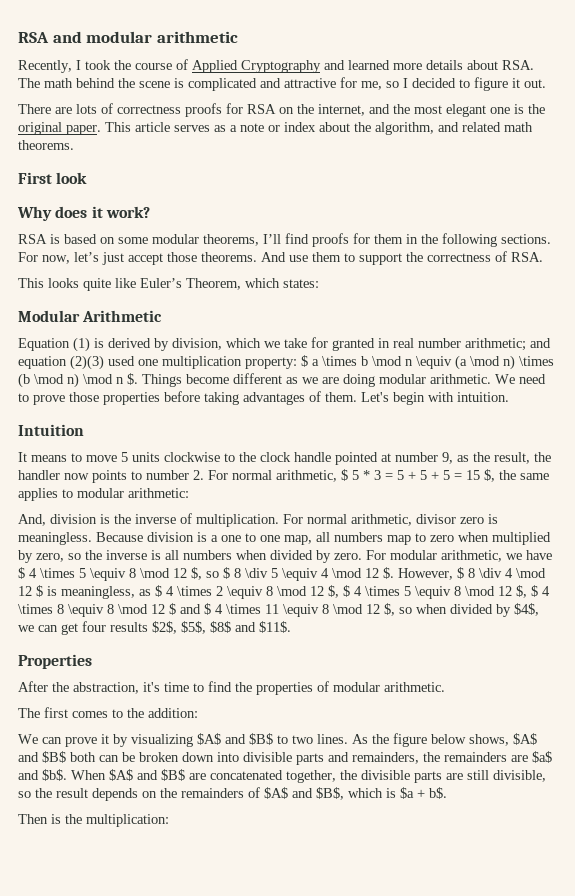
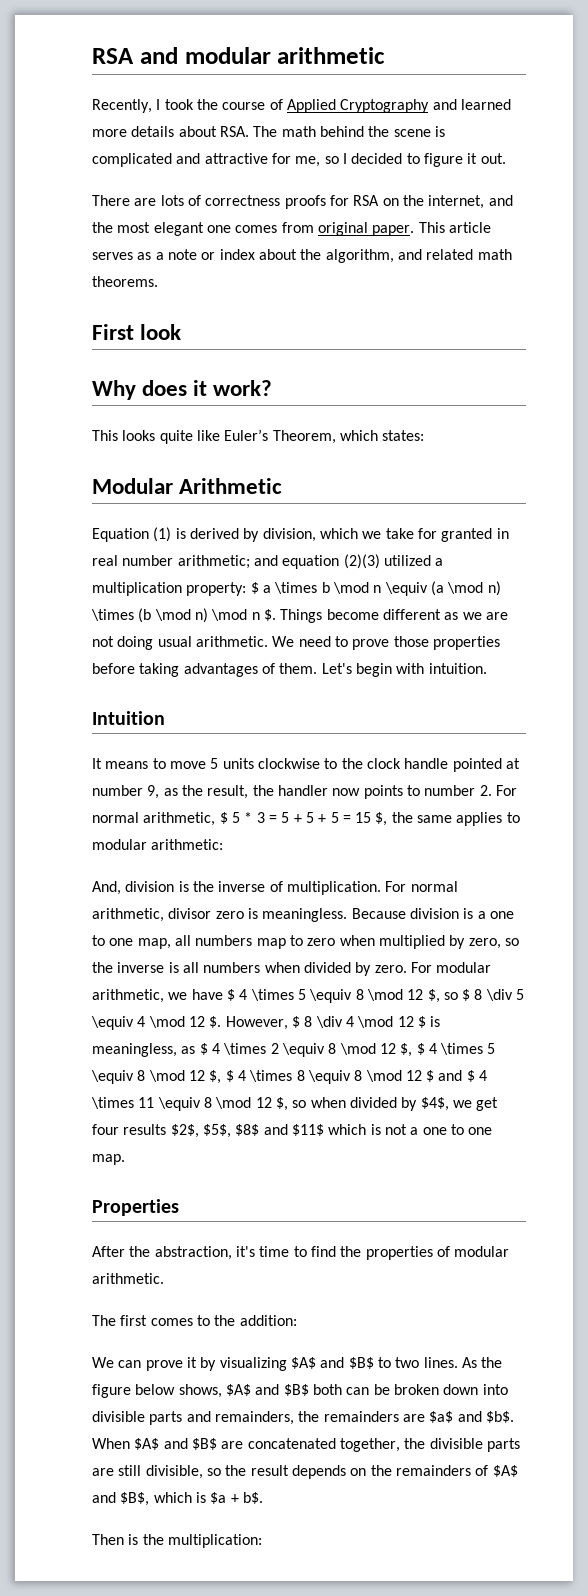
[514,104,545,114] is the -> [235,222,314,233] comes from
[18,233,551,247] [18,251,543,265] // RSA is based on some modular theorems, I’ll find proofs for them in the following sections. For now, let’s just accept those theorems. And use them to support the correctness of RSA. -> (273, 388) none
[108,356,158,366] used one -> [383,555,444,566] utilized a
[343,374,426,387] doing modular -> [92,636,192,650] not doing usual
[38,625,58,632] can -> (472, 1104) none
[259,621,291,633] $11$. -> [291,1124,493,1136] [92,1154,125,1165] $11$ which is not a one to one map.

